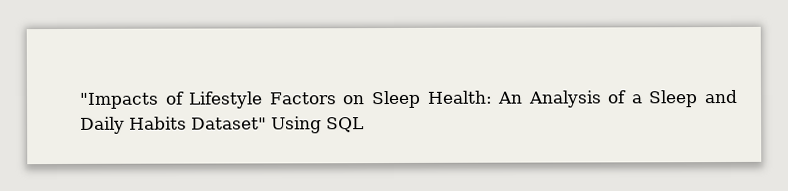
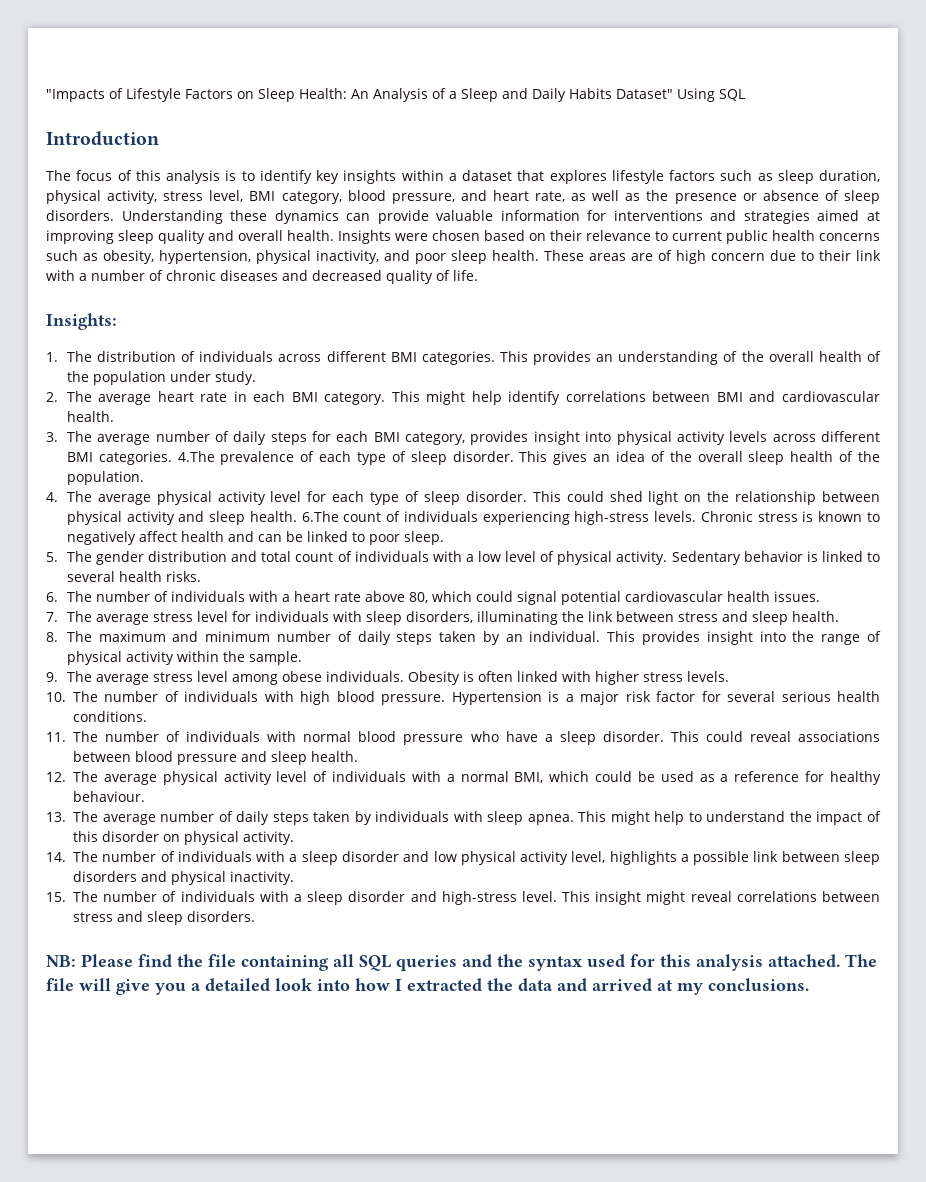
(364, 125) none -> [46,131,159,146] [46,170,880,184] [46,190,880,204] [46,210,881,224] [46,230,880,244] [46,250,881,264] [46,270,478,284] [46,313,117,330] [46,351,882,365] [66,371,256,385] [46,391,881,405] [66,411,114,422] [46,431,880,445] [66,451,881,465] [66,471,144,485] [46,491,880,505] [66,511,881,525] [66,531,444,545] [46,551,881,565] [66,571,201,582] [46,591,820,605] [46,611,839,625] [46,631,881,645] [66,651,302,665] [46,671,729,685] [46,691,881,705] [73,711,147,722] [46,731,880,745] [73,751,358,765] [46,771,882,785] [73,791,145,802] [46,811,881,825] [73,831,294,845] [46,851,881,865] [73,871,294,885] [46,891,880,905] [73,911,255,925] [46,954,877,971] [46,978,809,995] // Introduction // The focus of this analysis is to identify key insights within a dataset that explores lifestyle factors such as sleep duration, physical activity, stress level, BMI category, blood pressure, and heart rate, as well as the presence or absence of sleep disorders. Understanding these dynamics can provide valuable information for interventions and strategies aimed at improving sleep quality and overall health. Insights were chosen based on their relevance to current public health concerns such as obesity, hypertension, physical inactivity, and poor sleep health. These areas are of high concern due to their link with a number of chronic diseases and decreased quality of life. // Insights: // 1. The distribution of individuals across different BMI categories. This provides an understanding of the overall health of the population under study. // 2. The average heart rate in each BMI category. This might help identify correlations between BMI and cardiovascular health. // 3. The average number of daily steps for each BMI category, provides insight into physical activity levels across different BMI categories. 4.The prevalence of each type of sleep disorder. This gives an idea of the overall sleep health of the population. // 4. The average physical activity level for each type of sleep disorder. This could shed light on the relationship between physical activity and sleep health. 6.The count of individuals experiencing high-stress levels. Chronic stress is known to negatively affect health and can be linked to poor sleep. // 5. The gender distribution and total count of individuals with a low level of physical activity. Sedentary behavior is linked to several health risks. // 6. The number of individuals with a heart rate above 80, which could signal potential cardiovascular health issues. // 7. The average stress level for individuals with sleep disorders, illuminating the link between stress and sleep health. // 8. The maximum and minimum number of daily steps taken by an individual. This provides insight into the range of physical activity within the sample. // 9. The average stress level among obese individuals. Obesity is often linked with higher stress levels. // 10. The number of individuals with high blood pressure. Hypertension is a major risk factor for several serious health conditions. // 11. The number of individuals with normal blood pressure who have a sleep disorder. This could reveal associations between blood pressure and sleep health. // 12. The average physical activity level of individuals with a normal BMI, which could be used as a reference for healthy behaviour. // 13. The average number of daily steps taken by individuals with sleep apnea. This might help to understand the impact of this disorder on physical activity. // 14. The number of individuals with a sleep disorder and low physical activity level, highlights a possible link between sleep disorders and physical inactivity. // 15. The number of individuals with a sleep disorder and high-stress level. This insight might reveal correlations between stress and sleep disorders. // NB: Please find the file containing all SQL queries and the syntax used for this analysis attached. The file will give you a detailed look into how I extracted the data and arrived at my conclusions.

